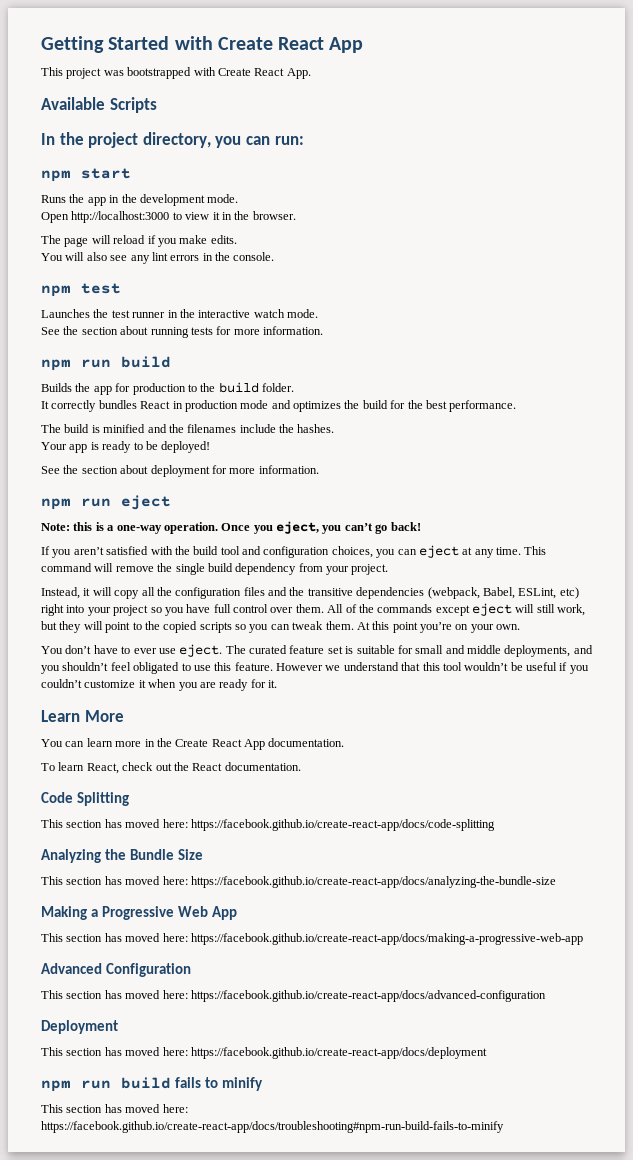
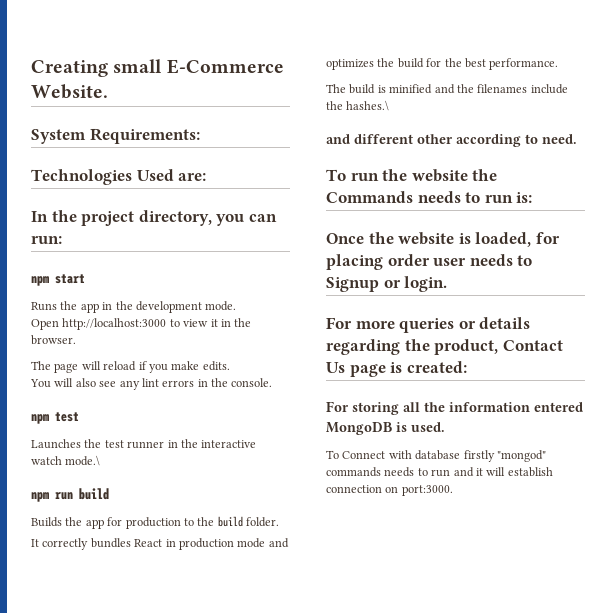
[41,36,364,53] [41,67,311,79] [41,97,157,113] Getting Started with Create React App // This project was bootstrapped with Create React App. // Available Scripts -> [31,59,284,77] [31,84,108,99] [31,128,200,144] [31,169,207,185] Creating small E-Commerce Website. // System Requirements: // Technologies Used are:
[287,309,318,318] [41,326,323,338] mode. // See the section about running tests for more information. -> [65,455,101,466] mode.\
[297,424,335,433] [41,441,211,453] [41,465,319,477] [41,495,171,510] [41,521,421,534] [41,545,547,558] [41,563,389,575] [41,587,579,599] [41,603,586,616] [41,621,521,633] [41,644,593,657] [41,662,589,674] [41,679,277,691] [41,710,124,722] [41,738,345,750] [41,762,301,774] [41,792,129,806] [41,819,495,831] [41,849,203,863] [41,876,556,888] [41,906,237,920] [41,933,583,945] [41,963,191,977] [41,990,546,1002] [41,1020,118,1034] [41,1047,487,1059] [41,1077,263,1092] [41,1104,188,1113] [41,1121,504,1133] hashes. // Your app is ready to be deployed! // See the section about deployment for more information. // npm run eject // Note: this is a one-way operation. Once you eject, you can’t go back! // If you aren’t satisfied with the build tool and configuration choices, you can eject at any time. This command will remove the single build dependency from your project. // Instead, it will copy all the configuration files and the transitive dependencies (webpack, Babel, ESLint, etc) right into your project so you have full control over them. All of the commands except eject will still work, but they will point to the copied scripts so you can tweak them. At this point you’re on your own. // You don’t have to ever use eject. The curated feature set is suitable for small and middle deployments, and you shouldn’t feel obligated to use this feature. However we understand that this tool wouldn’t be useful if you couldn’t customize it when you are ready for it. // Learn More // You can learn more in the Create React App documentation. // To learn React, check out the React documentation. // Code Splitting // This section has moved here: https://facebook.github.io/create-react-app/docs/code-splitting // Analyzing the Bundle Size // This section has moved here: https://facebook.github.io/create-react-app/docs/analyzing-the-bundle-size // Making a Progressive Web App // This section has moved here: https://facebook.github.io/create-react-app/docs/making-a-progressive-web-app // Advanced Configuration // This section has moved here: https://facebook.github.io/create-react-app/docs/advanced-configuration // Deployment // This section has moved here: https://facebook.github.io/create-react-app/docs/deployment // npm run build fails to minify // This section has moved here: https://facebook.github.io/create-react-app/docs/troubleshooting#npm-run-build-fails-to-minify -> [346,100,390,111] [326,134,577,147] [326,169,498,182] [326,191,533,203] [326,232,560,247] [326,254,533,270] [326,276,448,292] [326,317,531,333] [326,339,563,355] [326,361,467,377] [326,401,583,415] [326,422,445,435] [326,450,546,462] [326,467,553,477] [326,485,453,496] hashes.\ // and different other according to need. // To run the website the Commands needs to run is: // Once the website is loaded, for placing order user needs to Signup or login. // For more queries or details regarding the product, Contact Us page is created: // For storing all the information entered MongoDB is used. // To Connect with database firstly "mongod" commands needs to run and it will establish connection on port:3000.

